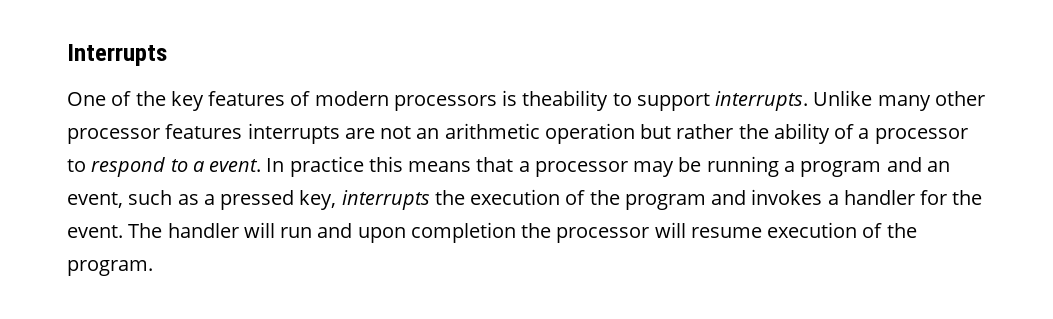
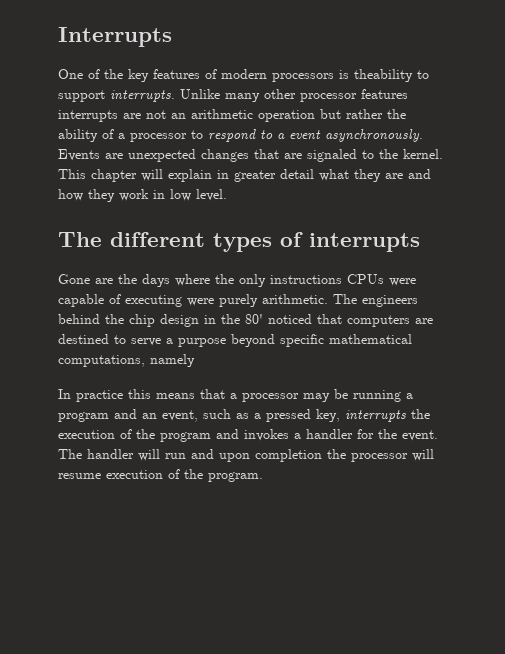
[209,159,262,172] event. -> [289,129,423,142] [58,149,443,162] [58,169,431,182] [58,189,227,202] [58,232,420,252] [58,274,416,287] [58,294,418,307] [58,314,433,327] [58,334,412,347] [58,354,195,367] event asynchronously. Events are unexpected changes that are signaled to the kernel. This chapter will explain in greater detail what they are and how they work in low level. // The different types of interrupts // Gone are the days where the only instructions CPUs were capable of executing were purely arithmetic. The engineers behind the chip design in the 80' noticed that computers are destined to serve a purpose beyond specific mathematical computations, namely //

